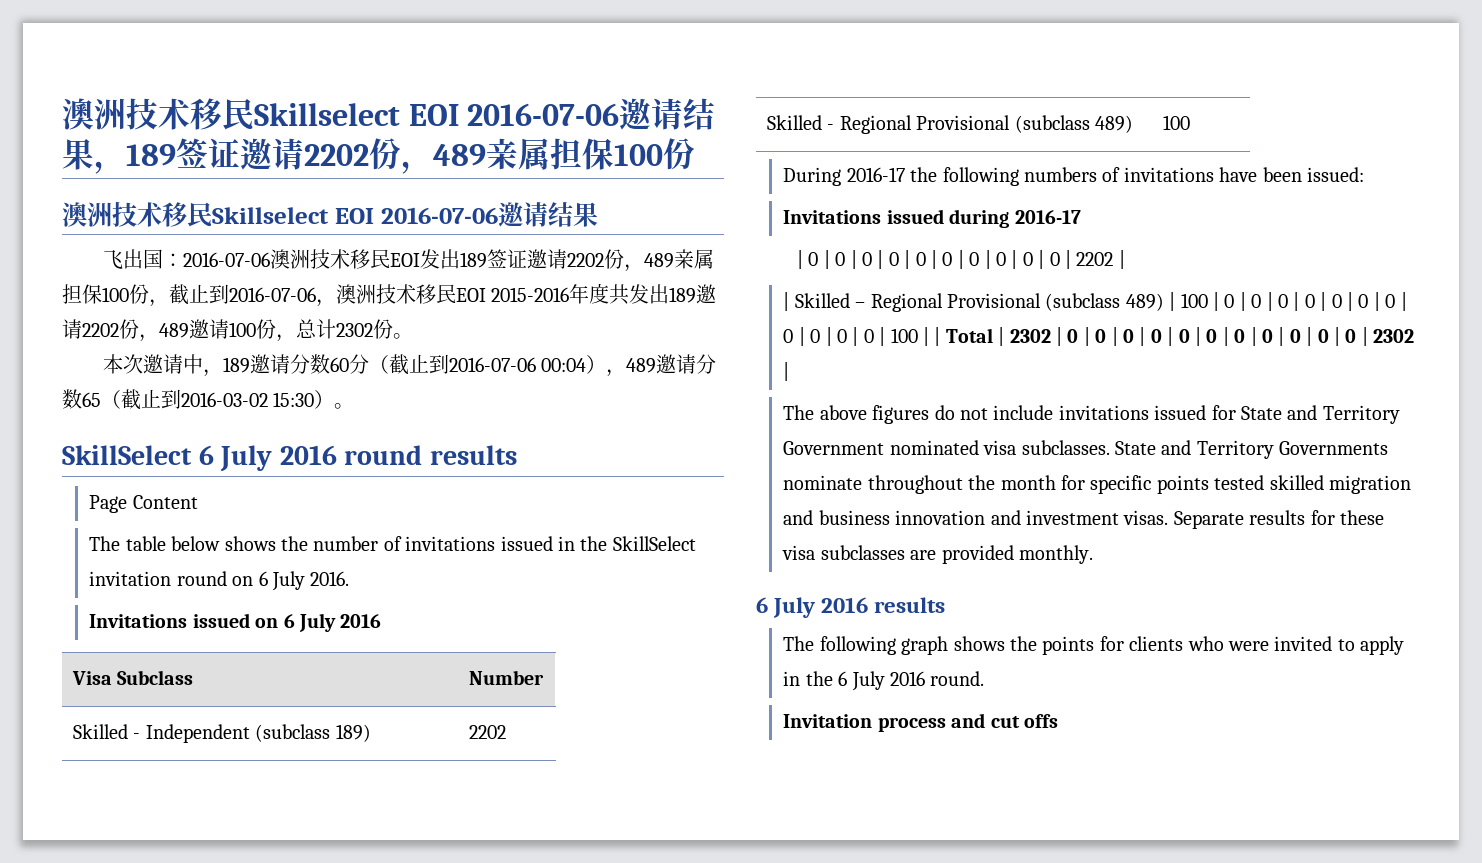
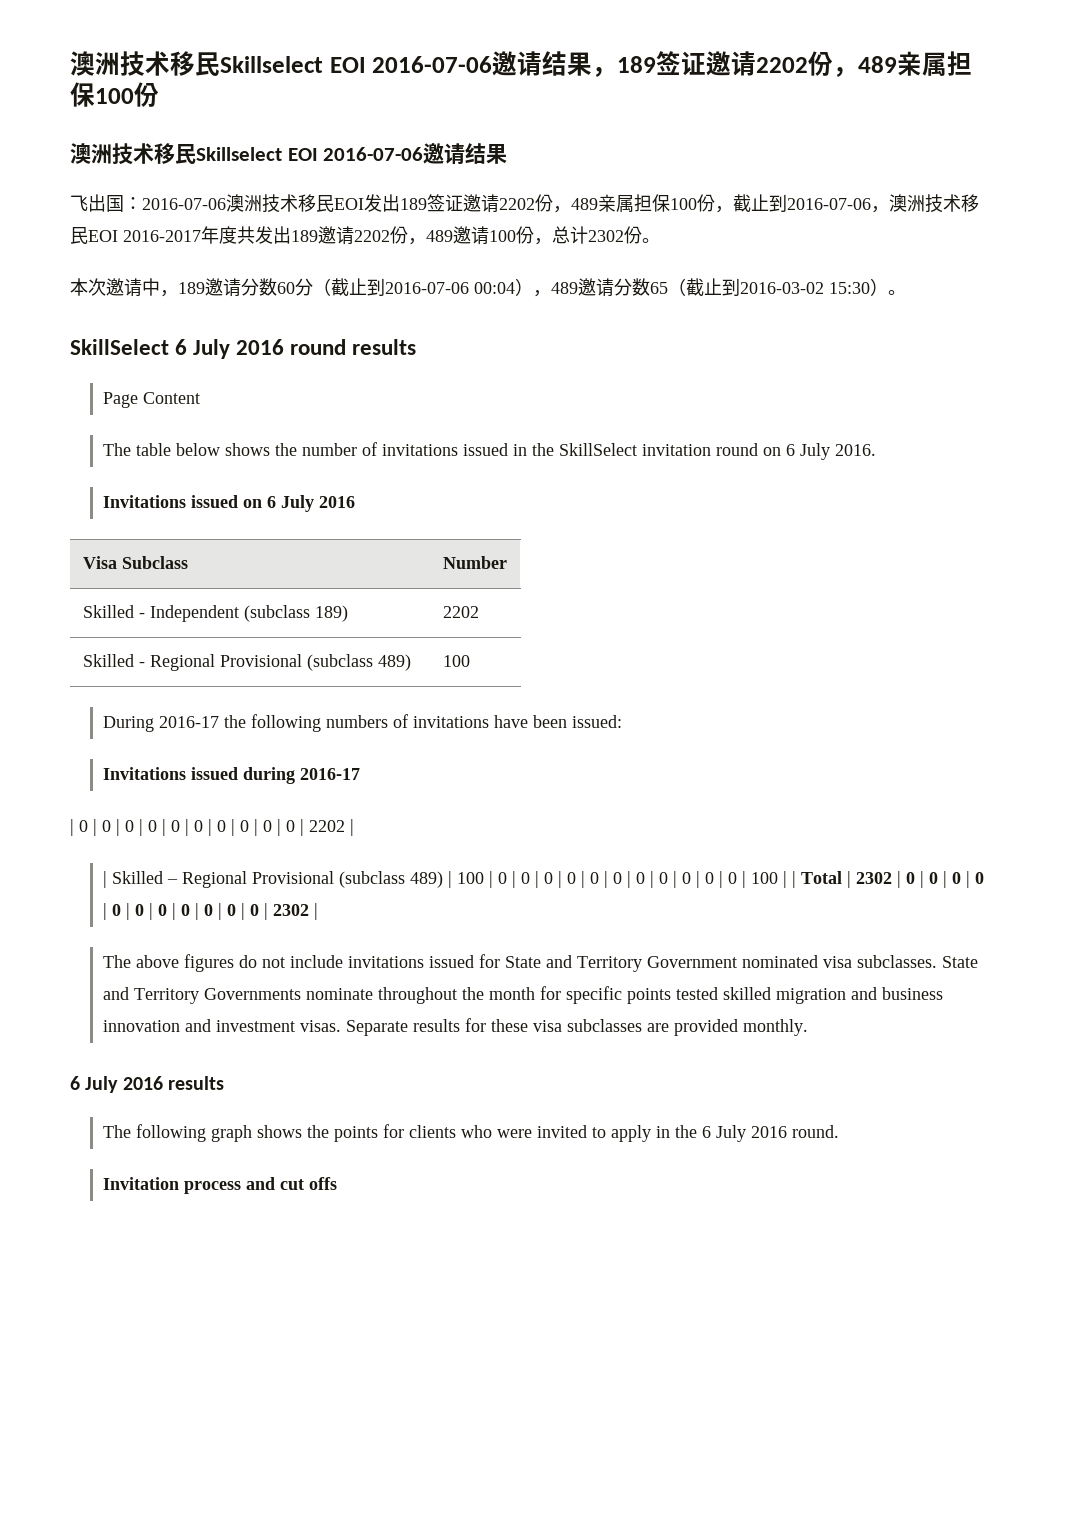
[491,287,570,302] 2015-2016 -> [123,230,201,242] 2016-2017

